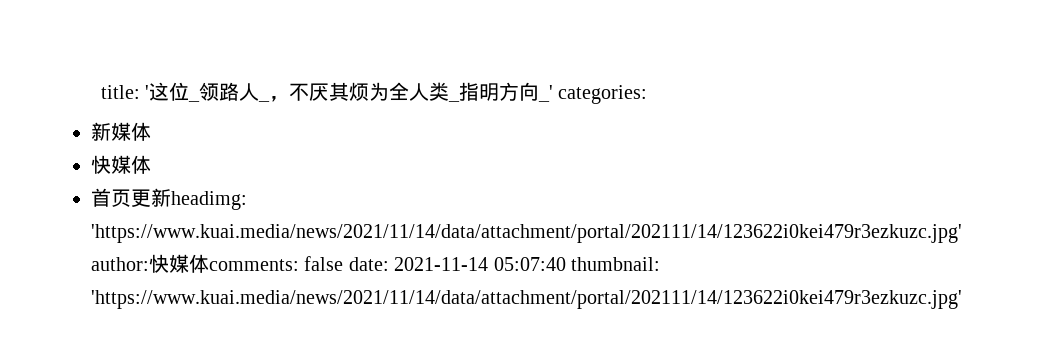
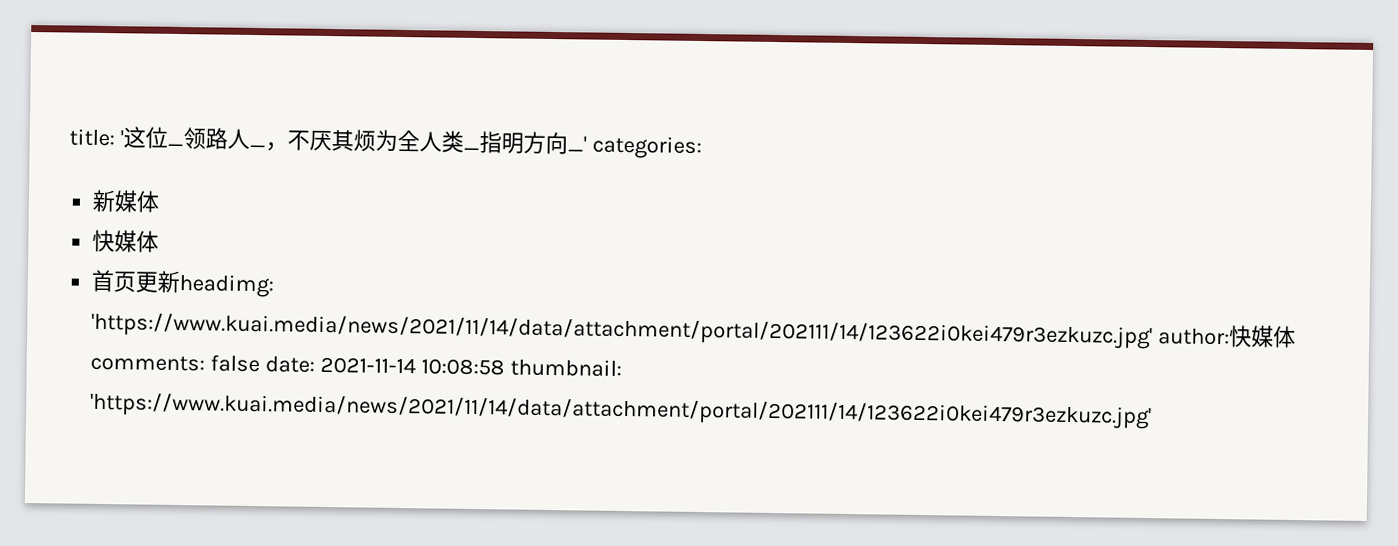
[493,257,566,271] 05:07:40 -> [420,358,505,376] 10:08:58

